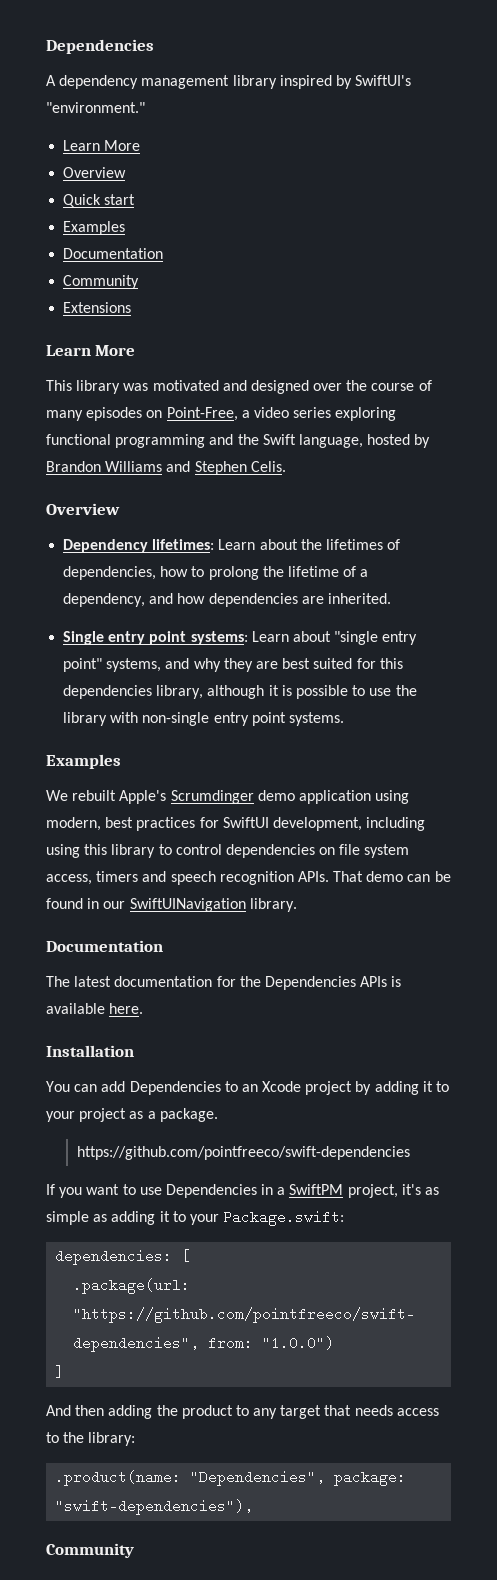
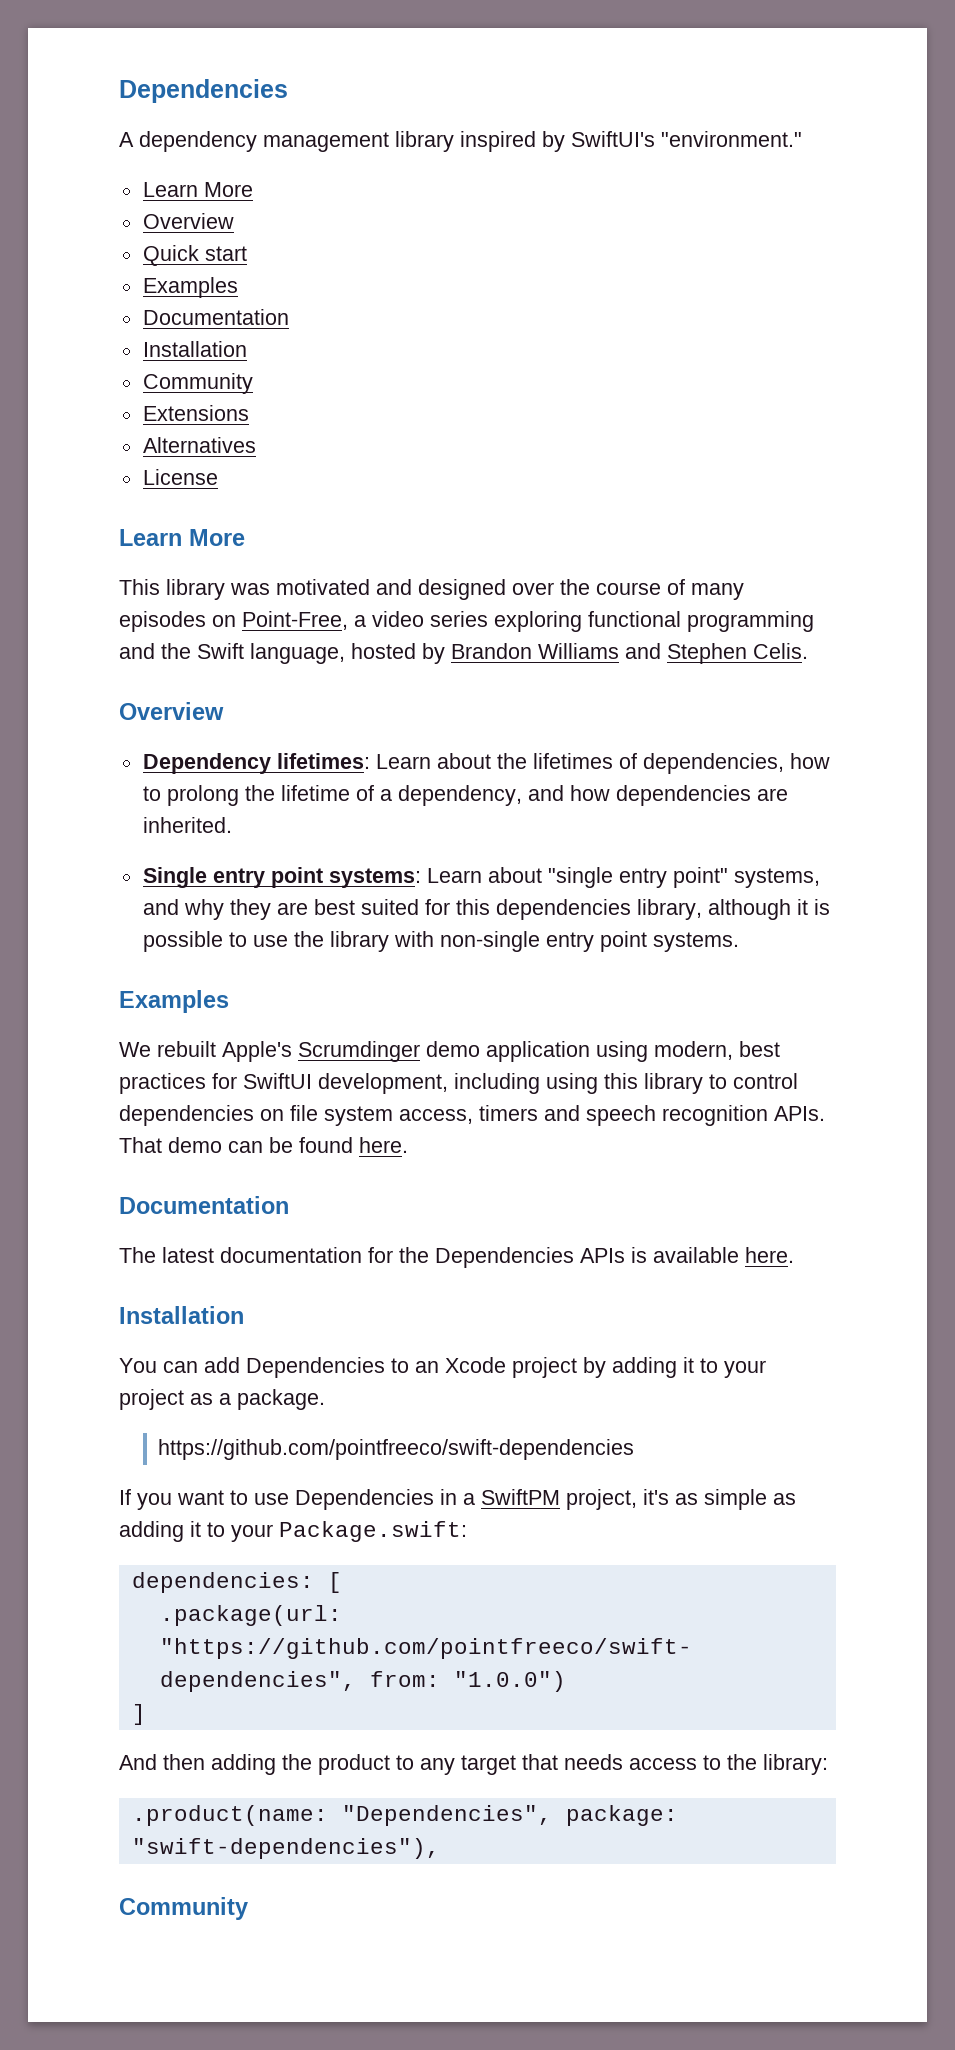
(164, 253) none -> [142,341,247,357] // Installation
(132, 307) none -> [142,437,256,453] [142,469,218,485] // Alternatives // License
[87,898,297,912] in our SwiftUINavigation library. -> [359,1137,408,1153] here.

